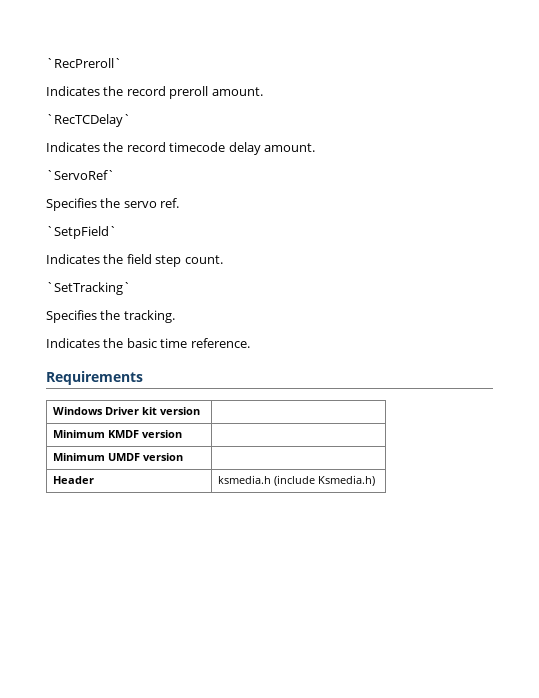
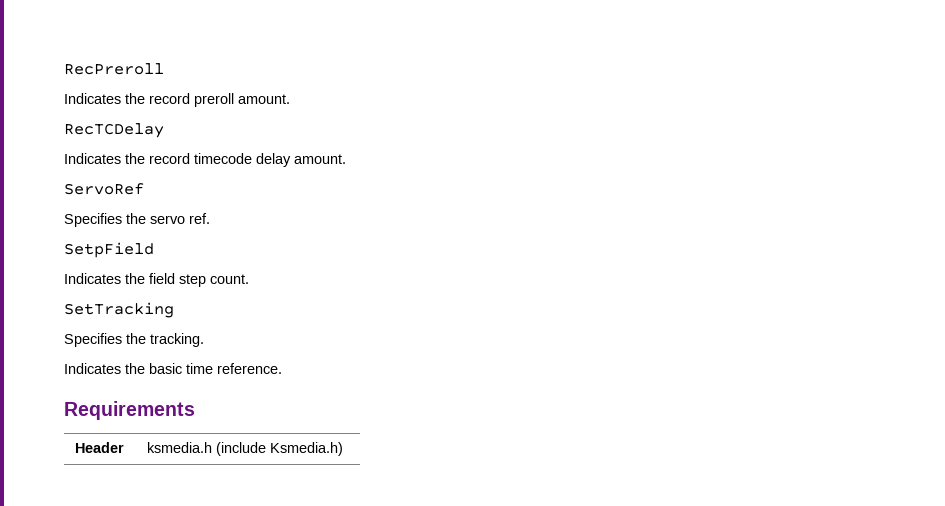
[46,58,122,68] `RecPreroll` -> [64,63,164,75] RecPreroll
[46,114,131,127] `RecTCDelay` -> [64,123,164,138] RecTCDelay
[46,170,115,180] `ServoRef` -> [64,183,144,195] ServoRef
[46,226,117,239] `SetpField` -> [64,242,154,258] SetpField
[46,282,131,295] `SetTracking` -> [64,302,174,318] SetTracking
[53,407,201,415] [53,430,183,438] [53,453,184,461] // Windows Driver kit version | // Minimum KMDF version | // Minimum UMDF version | -> (195, 410) none

